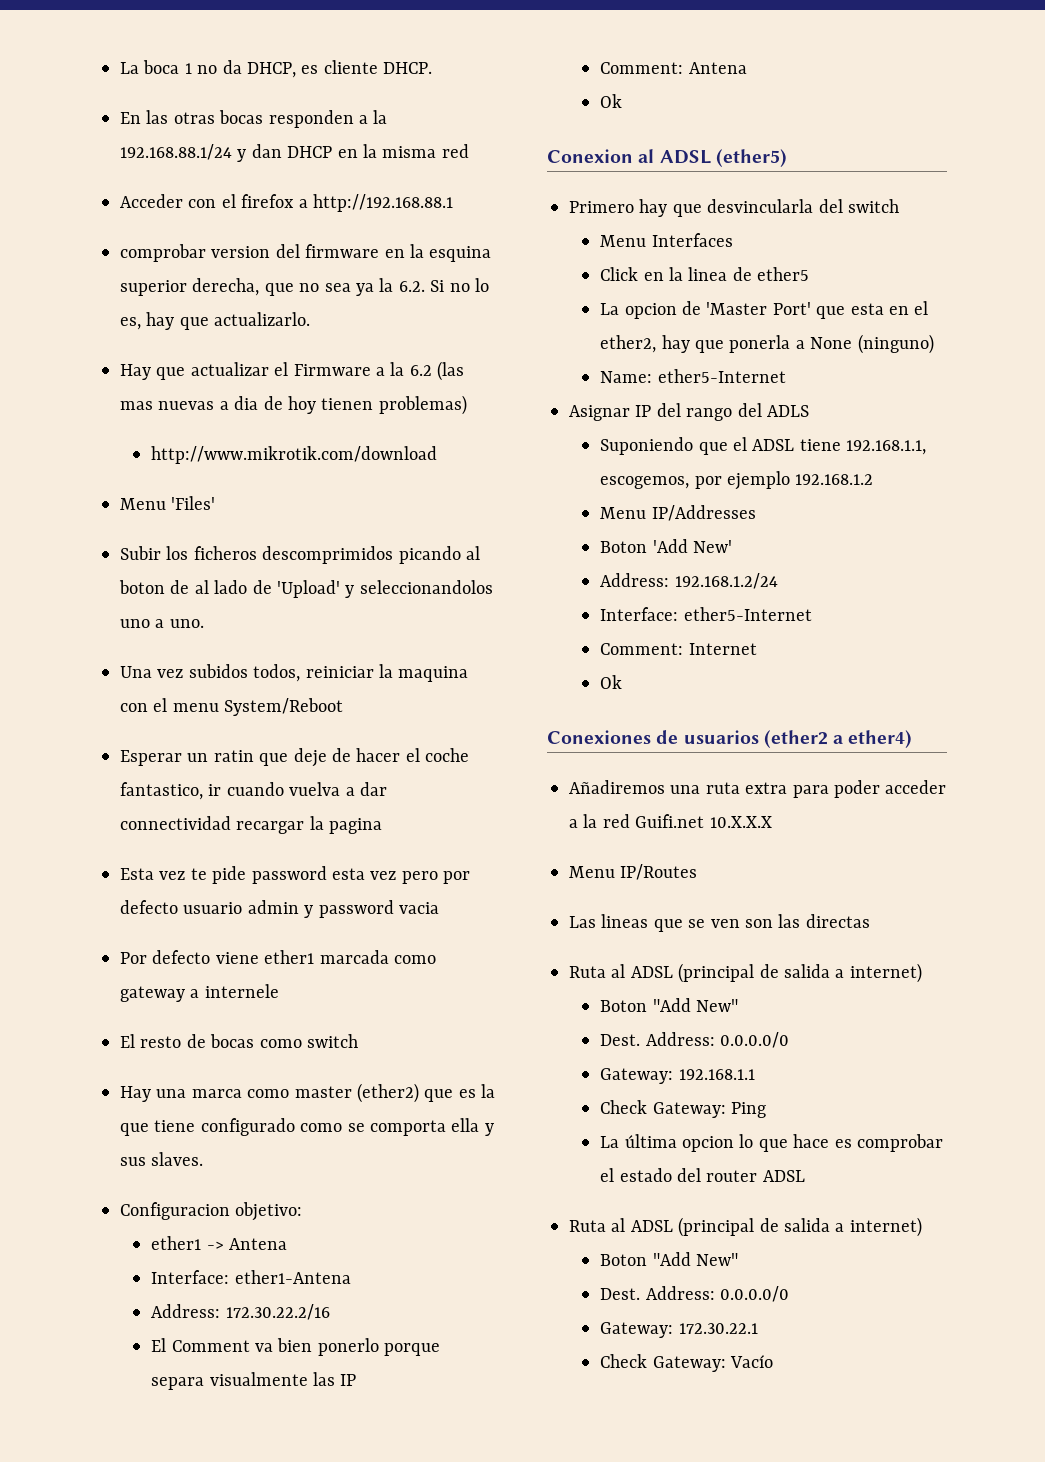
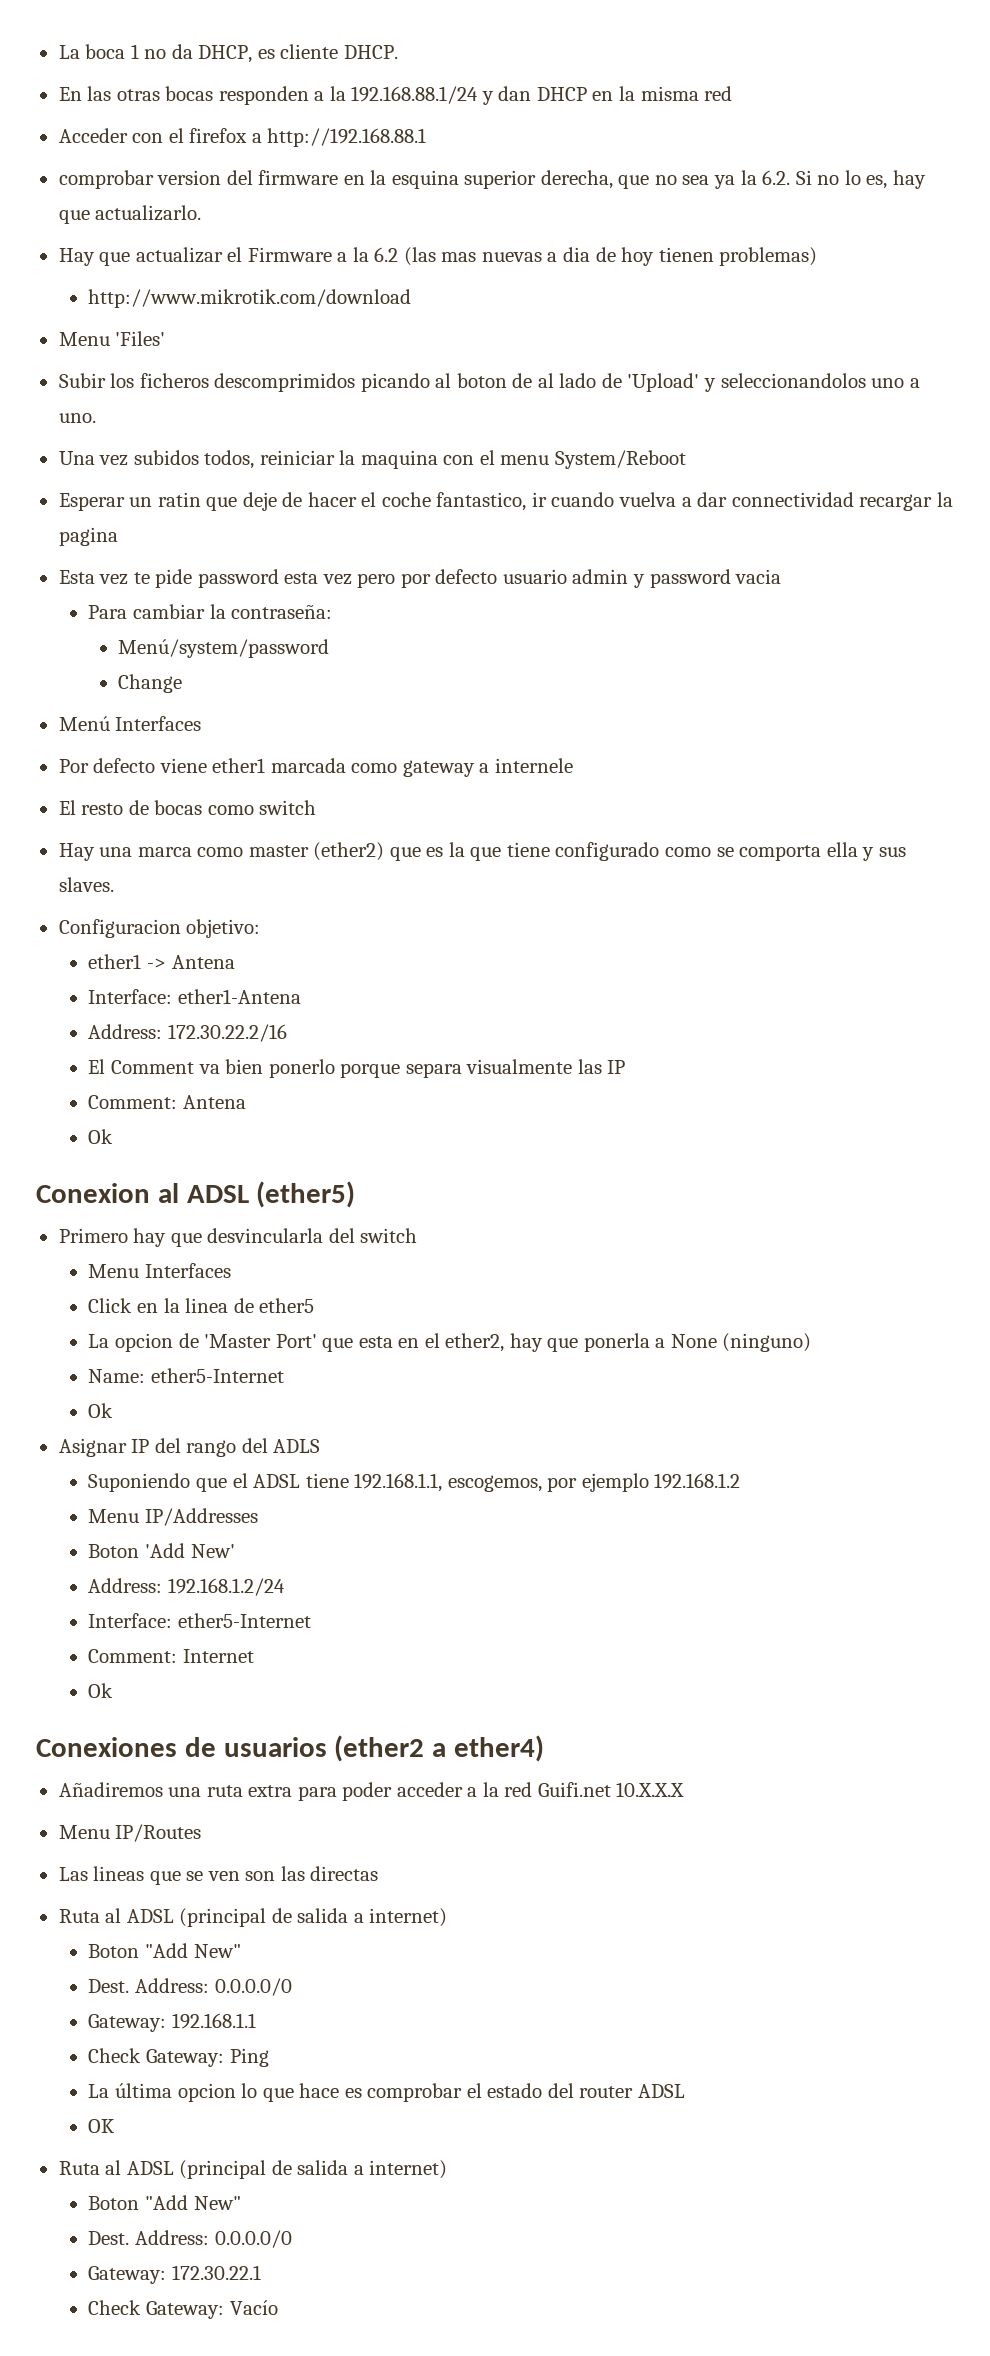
(439, 908) none -> [88,604,333,619] [118,639,330,658] [118,674,183,693] [58,716,202,731] // Para cambiar la contraseña: // Menú/system/password // Change // Menú Interfaces
(786, 376) none -> [88,1403,114,1418] // Ok
(805, 1176) none -> [88,2119,116,2133] // OK

